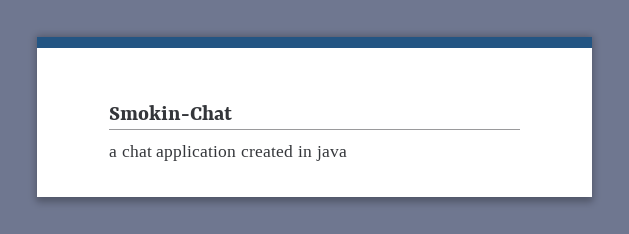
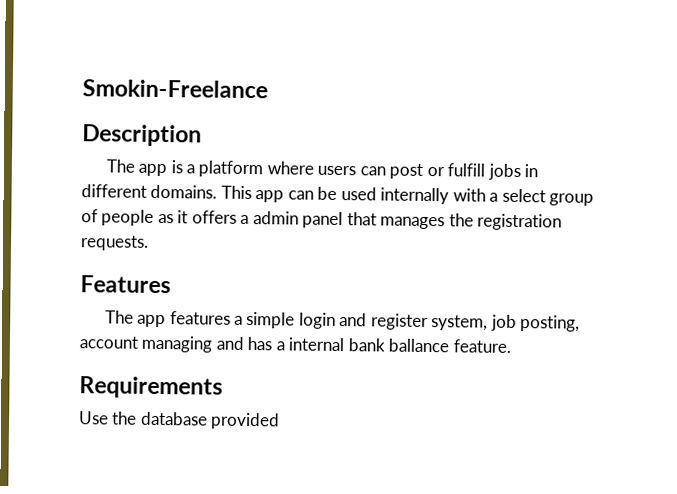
[109,105,232,120] [109,145,347,161] Smokin-Chat // a chat application created in java -> [82,79,268,99] [82,124,202,147] [105,159,539,181] [81,184,595,206] [81,209,563,231] [80,235,149,251] [80,275,171,294] [104,310,581,332] [79,335,511,353] [79,376,223,399] [79,411,281,430] Smokin-Freelance // Description // The app is a platform where users can post or fulfill jobs in different domains. This app can be used internally with a select group of people as it offers a admin panel that manages the registration requests. // Features // The app features a simple login and register system, job posting, account managing and has a internal bank ballance feature. // Requirements // Use the database provided

